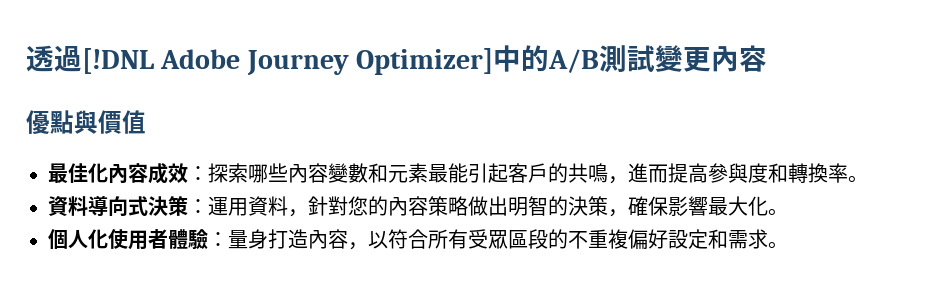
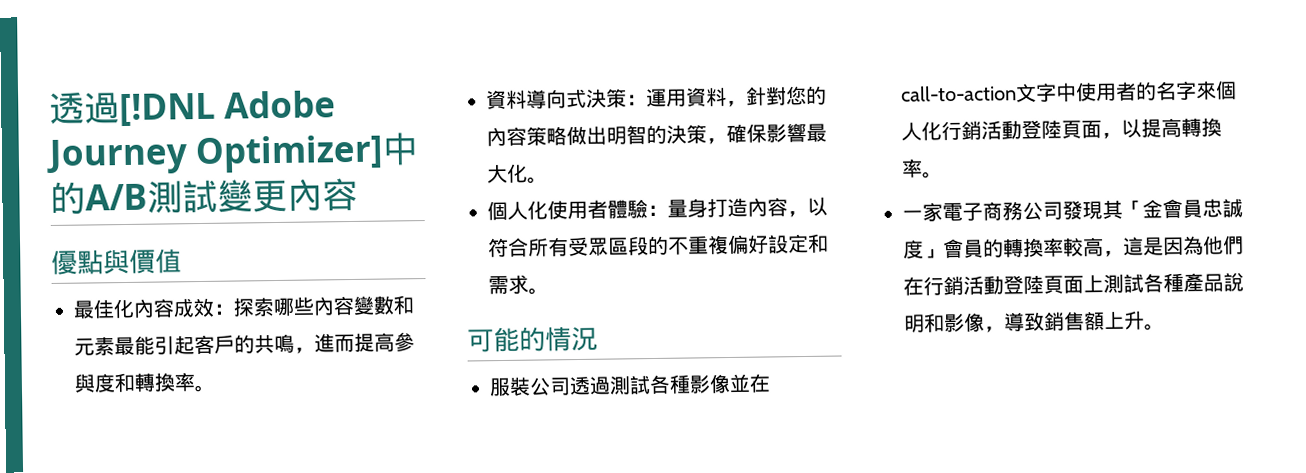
(788, 245) none -> [467,326,598,353] [489,373,771,397] [901,80,1237,103] [901,117,1222,141] [901,158,943,179] [902,198,1243,222] [903,235,1244,259] [903,272,1244,296] [904,310,1165,333] // 可能的情況 // 服裝公司透過測試各種影像並在call-to-action文字中使用者的名字來個人化行銷活動登陸頁面，以提高轉換率。 // 一家電子商務公司發現其「金會員忠誠度」會員的轉換率較高，這是因為他們在行銷活動登陸頁面上測試各種產品說明和影像，導致銷售額上升。

